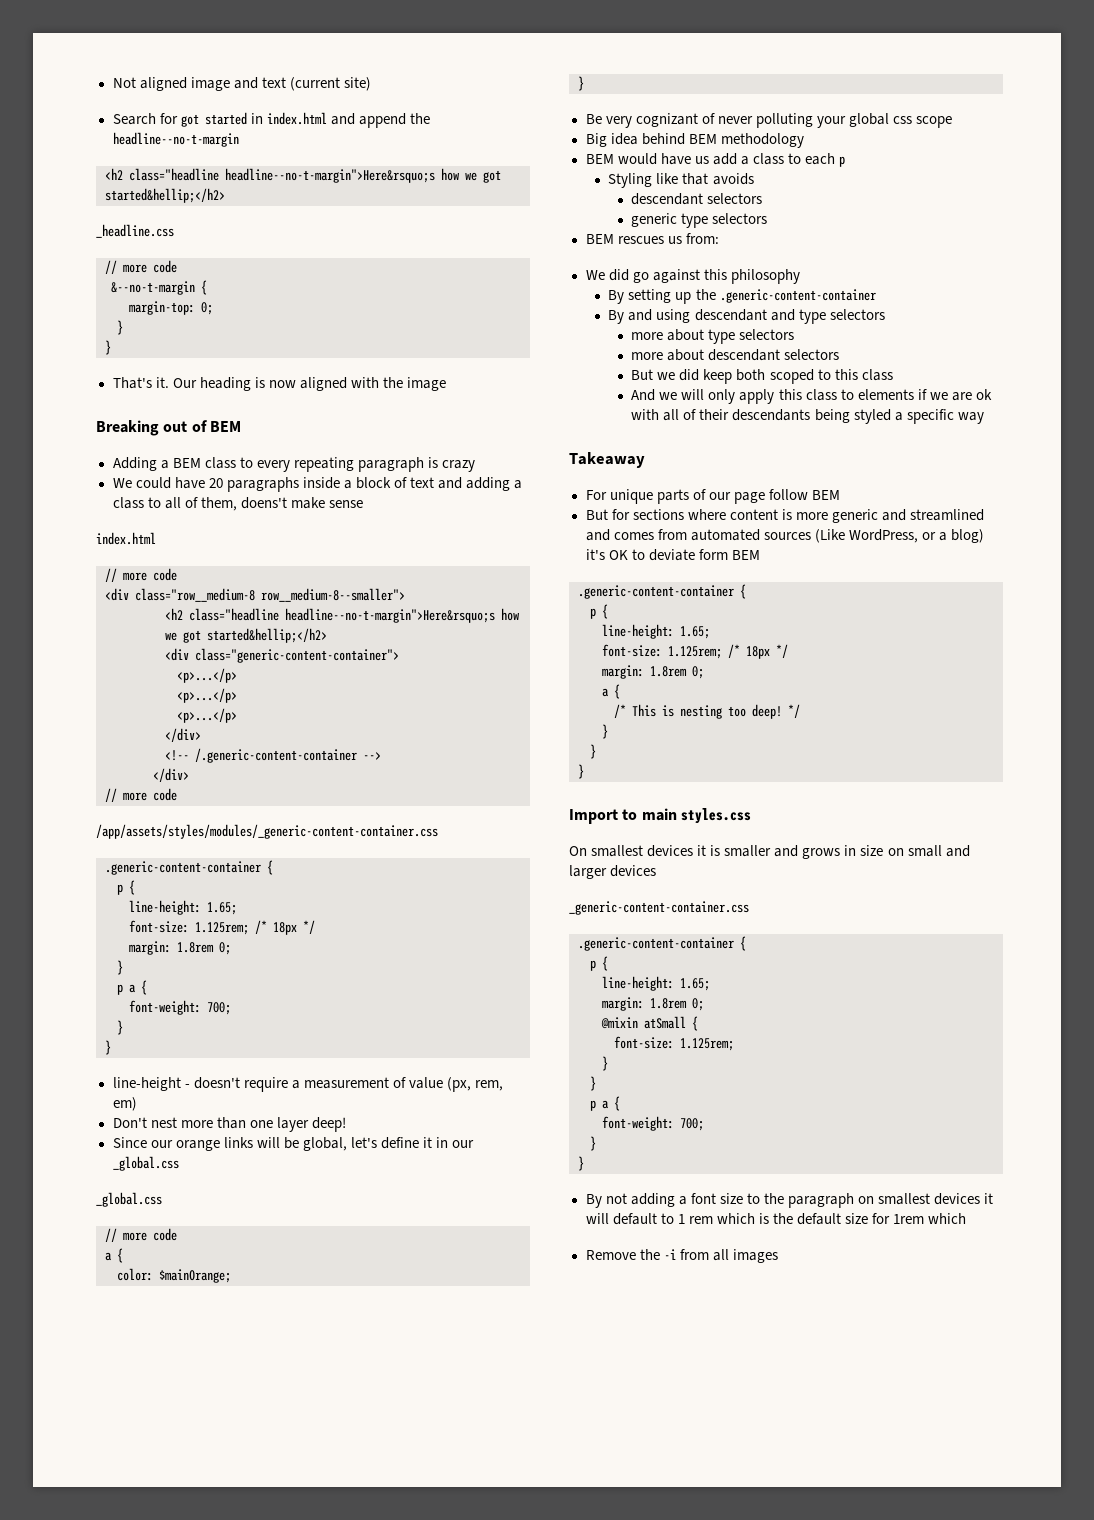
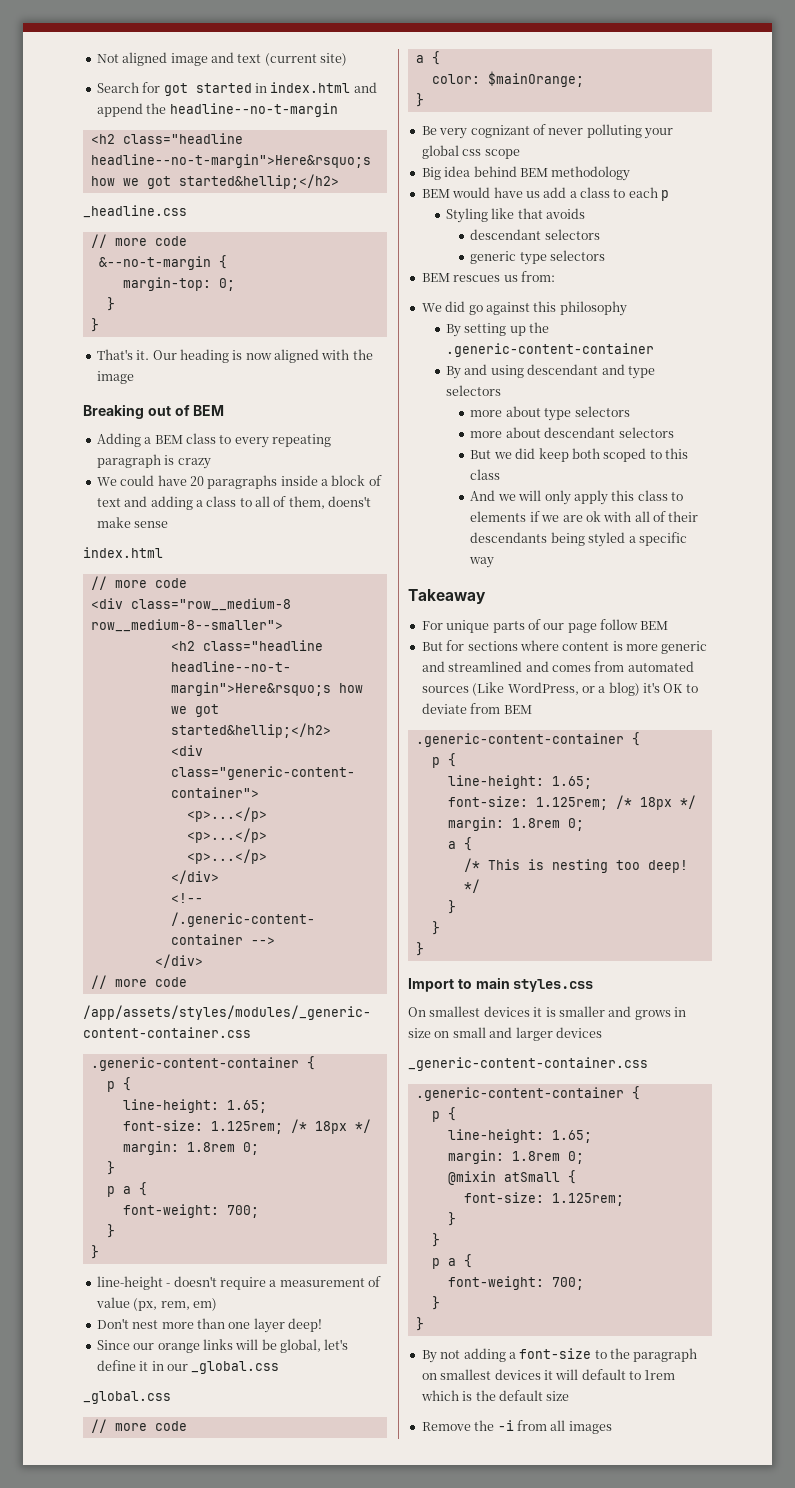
[698,549,728,560] form -> [470,703,501,714] from
[690,1193,743,1204] font size -> [519,1348,592,1359] font-size
[677,1214,713,1224] 1 rem -> [644,1370,676,1380] 1rem
[872,1213,967,1224] for 1rem which -> (570, 1396) none

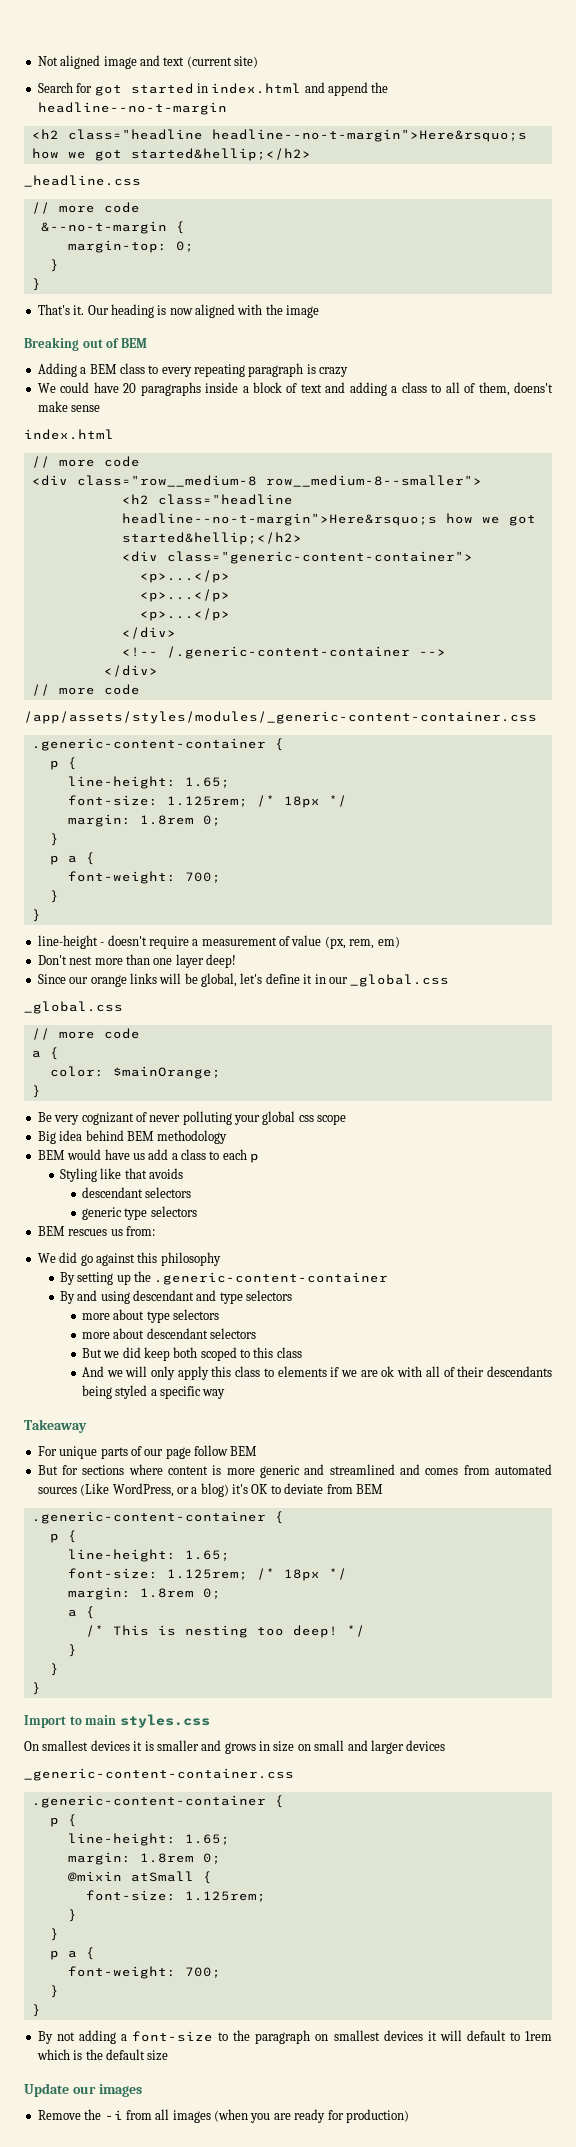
(570, 1396) none -> [24,2083,142,2097] // Update our images
(612, 1427) none -> [214,2109,409,2123] (when you are ready for production)

